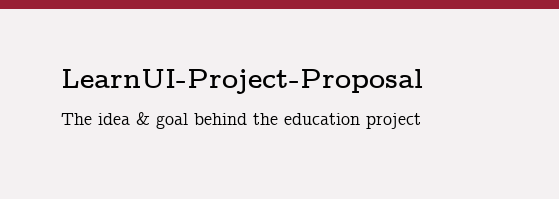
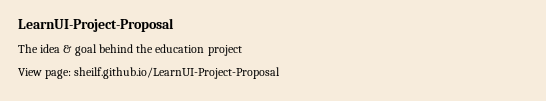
(421, 121) none -> [18,67,281,79] // View page: sheilf.github.io/LearnUI-Project-Proposal

